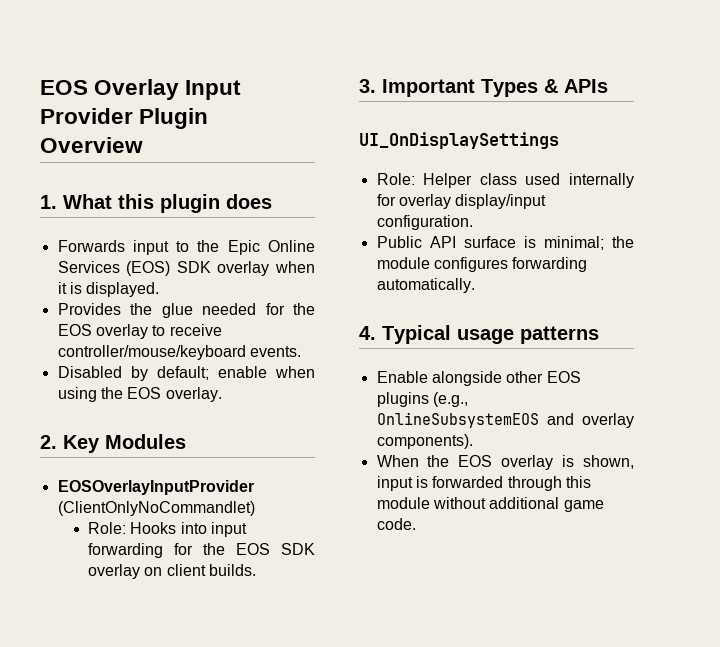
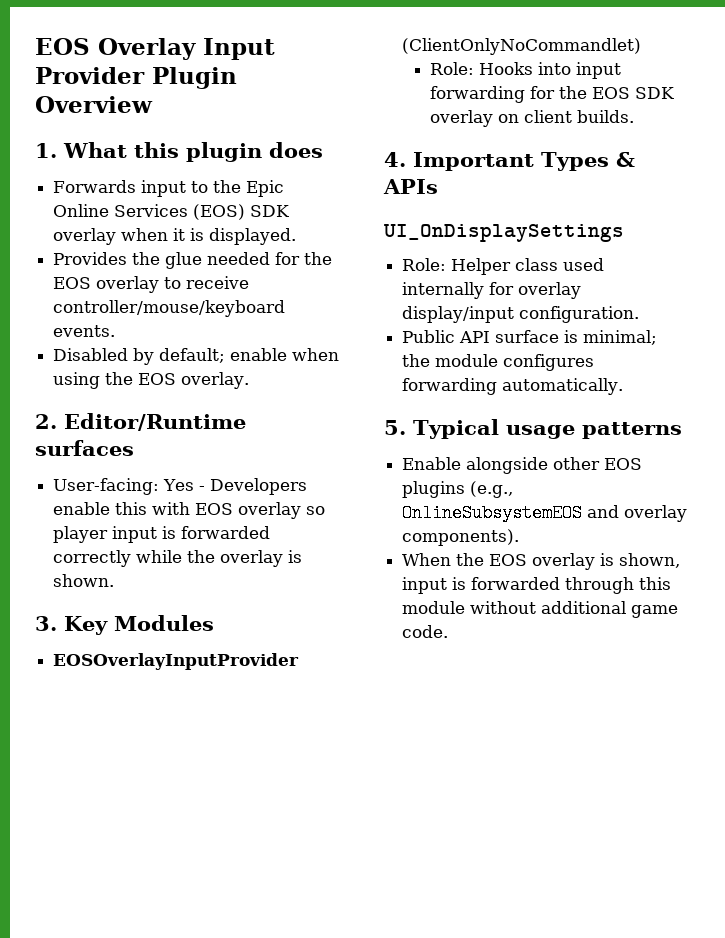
(57, 442) none -> [64,413,246,431] [35,440,134,456] [53,478,308,495] [53,502,326,519] [53,526,271,543] [53,550,303,567] [53,574,115,587] [35,616,57,631] Editor/Runtime surfaces // User-facing: Yes - Developers enable this with EOS overlay so player input is forwarded correctly while the overlay is shown. // 3.
[359,79,376,93] 3. -> [384,152,406,167] 4.
[359,326,376,340] 4. -> [384,420,406,435] 5.

